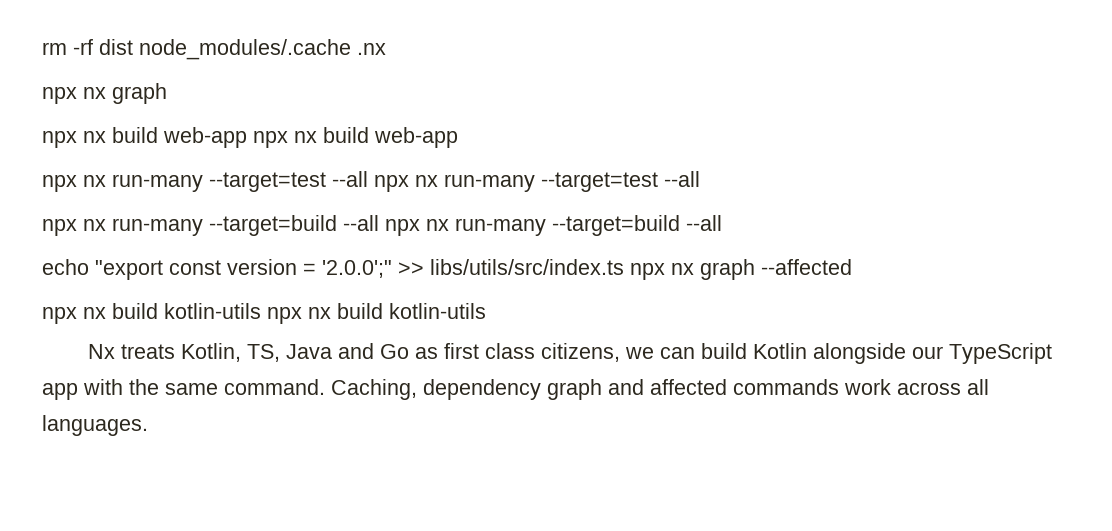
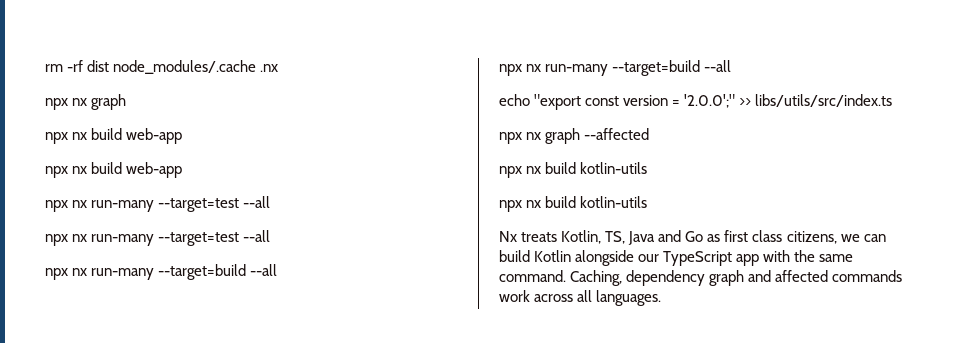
(247, 137) none -> (183, 136) //
(368, 179) none -> (271, 202) //
(379, 223) none -> (278, 270) //
(624, 267) none -> (893, 100) //
(261, 311) none -> (648, 168) //

